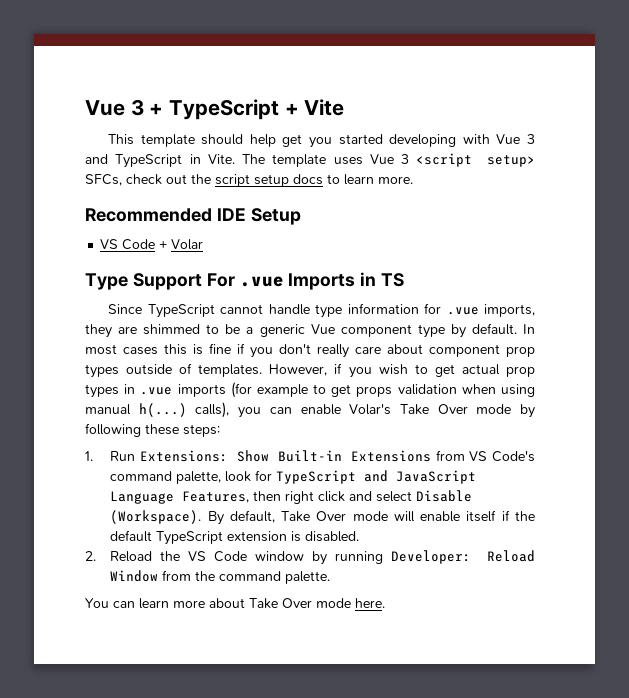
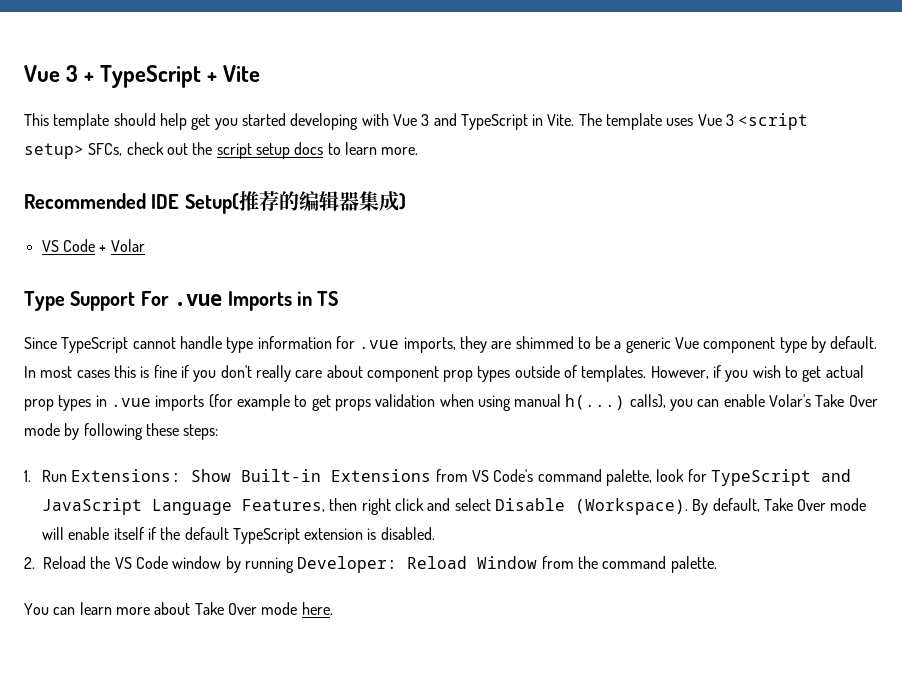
[250,208,301,225] Setup -> [184,191,406,214] Setup(推荐的编辑器集成)

